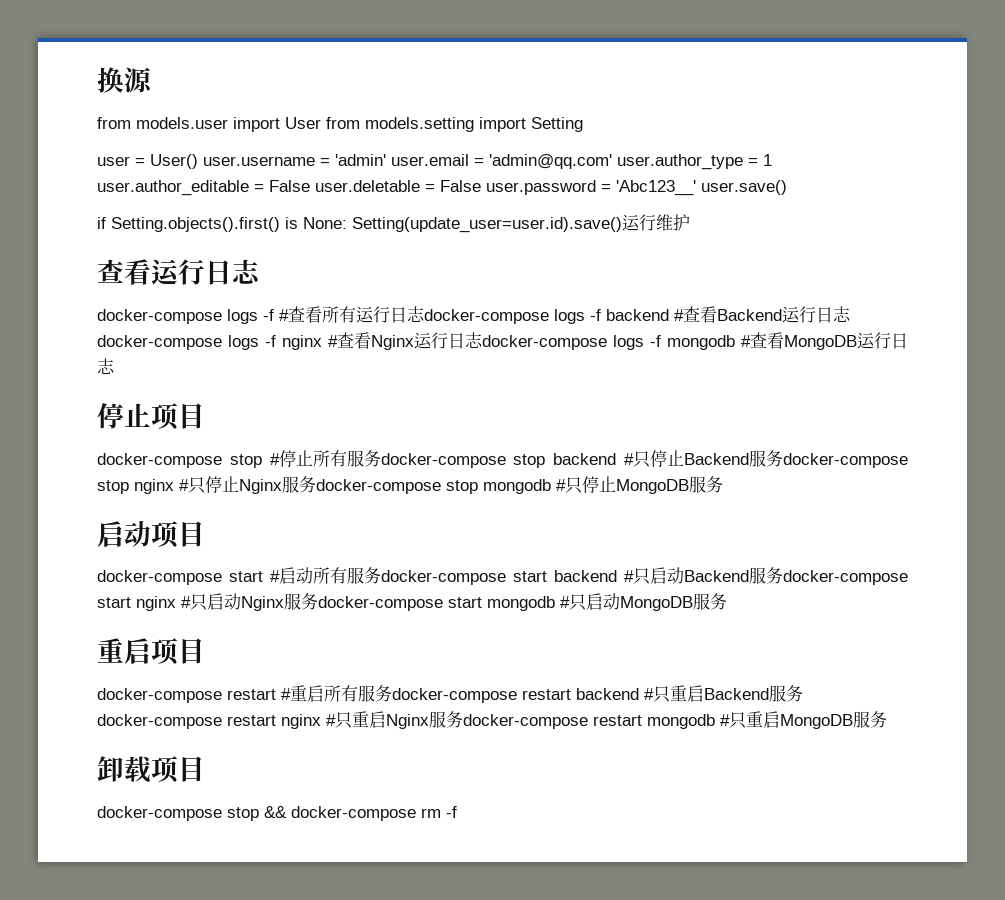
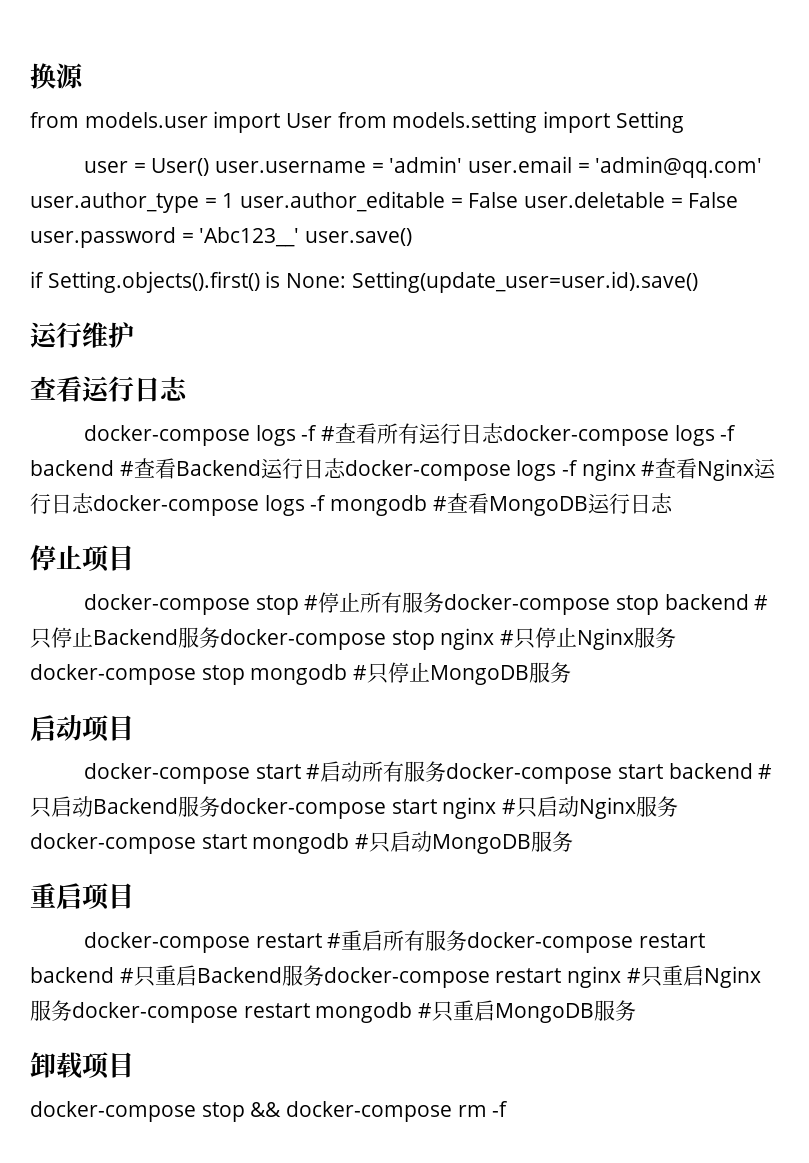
(622, 225) none -> (698, 282) //

